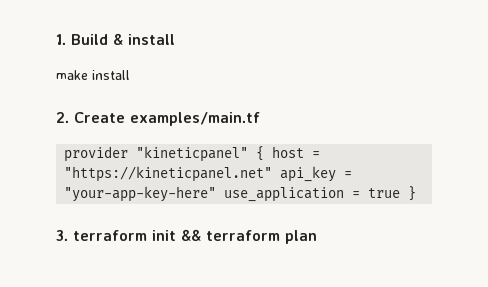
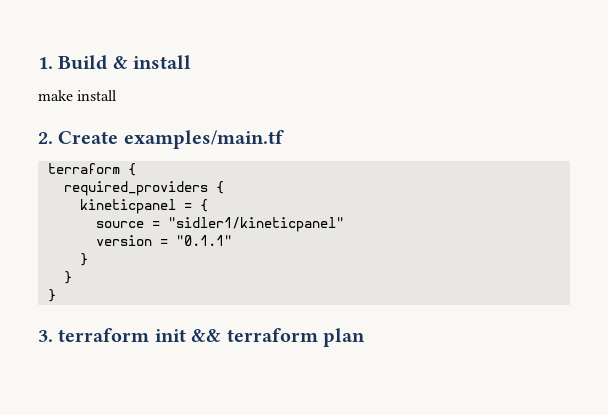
[64,146,321,162] [64,166,353,182] [64,186,401,202] provider "kineticpanel" { host = "https://kineticpanel.net" api_key = "your-app-key-here" use_application = true -> [47,163,136,176] [63,181,224,196] [79,199,208,214] [95,217,344,232] [95,235,232,246] [79,253,88,266] [63,271,72,284] terraform { // required_providers { // kineticpanel = { // source = "sidler1/kineticpanel" // version = "0.1.1" // } // } //

